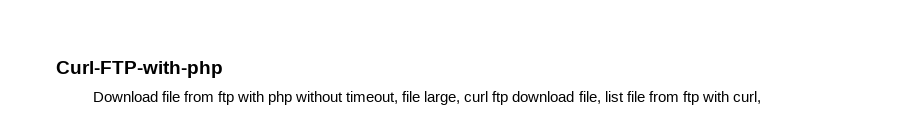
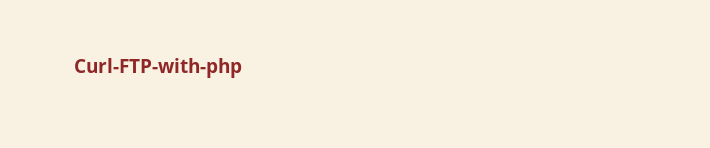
[92,91,761,105] // Download file from ftp with php without timeout, file large, curl ftp download file, list file from ftp with curl, -> (242, 68) none

